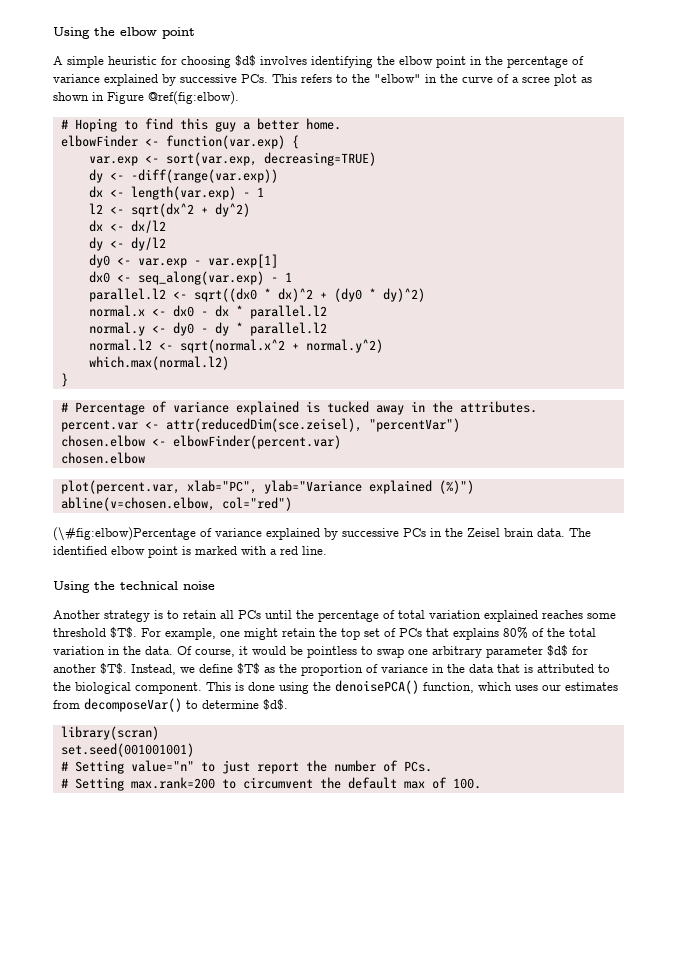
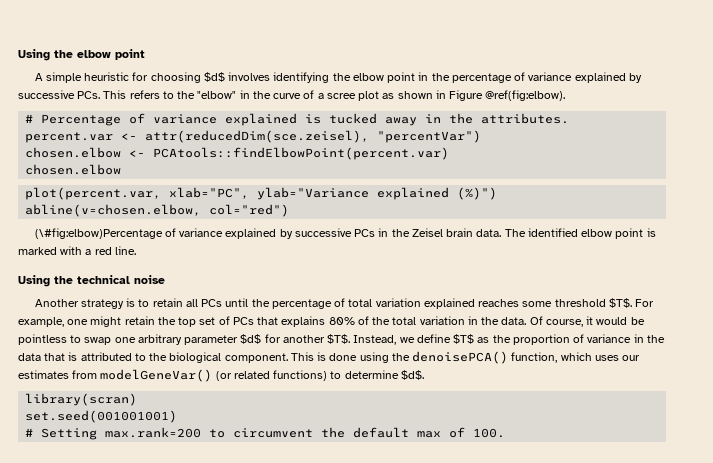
[60,118,341,132] [60,135,299,149] [88,152,376,166] [88,169,278,183] [88,186,264,200] [88,203,250,217] [88,220,166,233] [88,237,166,251] [88,254,278,268] [88,271,292,285] [88,288,425,302] [88,305,327,319] [88,322,327,336] [88,339,383,353] [88,356,229,370] [60,373,68,387] // # Hoping to find this guy a better home. // elbowFinder <- function(var.exp) { // var.exp <- sort(var.exp, decreasing=TRUE) // dy <- -diff(range(var.exp)) // dx <- length(var.exp) - 1 // l2 <- sqrt(dx^2 + dy^2) // dx <- dx/l2 // dy <- dy/l2 // dy0 <- var.exp - var.exp[1] // dx0 <- seq_along(var.exp) - 1 // parallel.l2 <- sqrt((dx0 * dx)^2 + (dy0 * dy)^2) // normal.x <- dx0 - dx * parallel.l2 // normal.y <- dy0 - dy * parallel.l2 // normal.l2 <- sqrt(normal.x^2 + normal.y^2) // which.max(normal.l2) // } -> (566, 95) none
[172,435,341,449] elbowFinder(percent.var) -> [153,147,450,160] PCAtools::findElbowPoint(percent.var)
[84,698,182,712] decomposeVar() -> [100,369,328,382] modelGeneVar() (or related functions)
[60,760,432,774] // # Setting value="n" to just report the number of PCs. -> (178, 416) none

